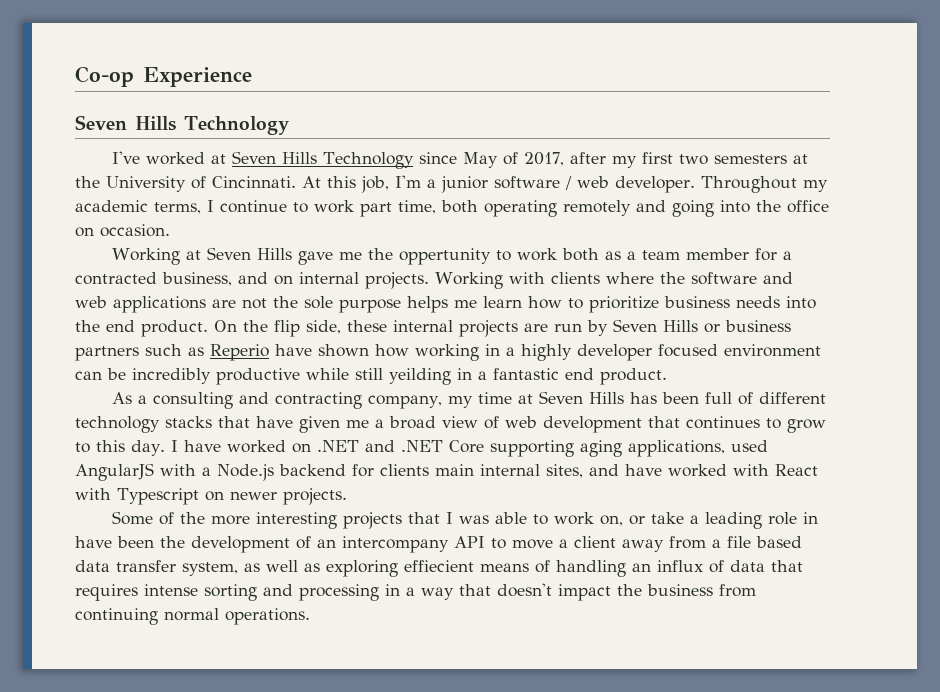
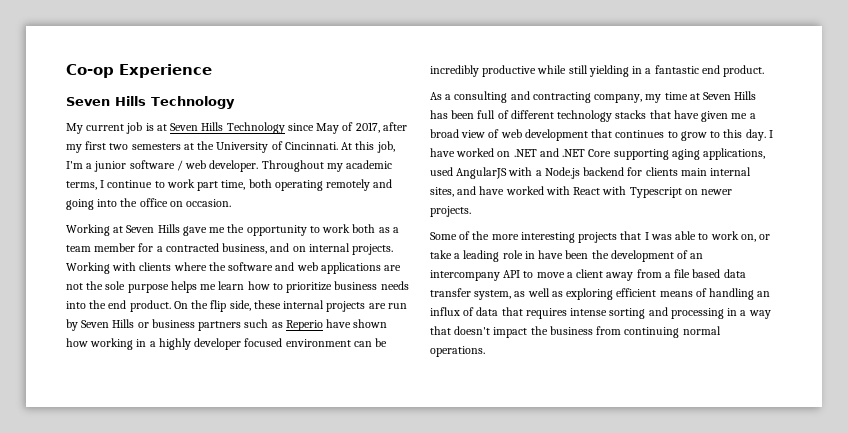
[111,151,205,165] I've worked -> [66,122,154,134] My current job is
[398,248,491,265] oppertunity -> [246,225,307,236] opportunity
[389,368,451,385] yeilding -> [588,65,629,77] yielding
[404,560,474,572] effiecient -> [616,288,657,297] efficient

